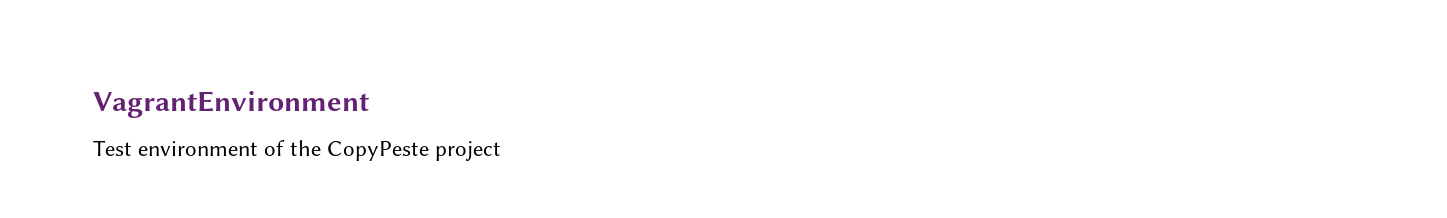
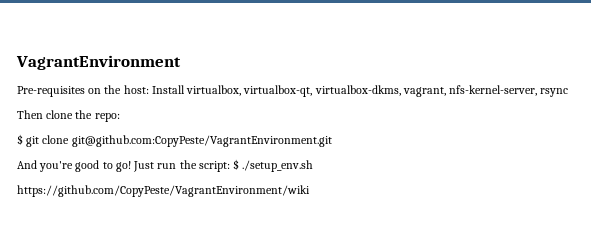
[93,140,502,161] Test environment of the CopyPeste project -> [17,85,569,97] [17,110,120,122] [17,134,332,147] [17,159,314,172] [17,185,310,197] Pre-requisites on the host: Install virtualbox, virtualbox-qt, virtualbox-dkms, vagrant, nfs-kernel-server, rsync // Then clone the repo: // $ git clone git@github.com:CopyPeste/VagrantEnvironment.git // And you're good to go! Just run the script: $ ./setup_env.sh // https://github.com/CopyPeste/VagrantEnvironment/wiki

